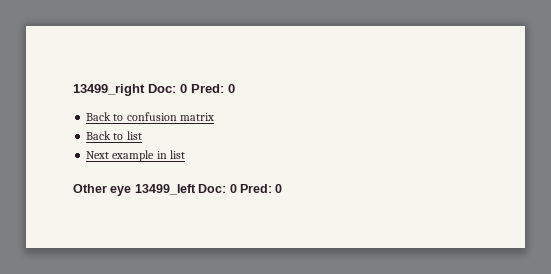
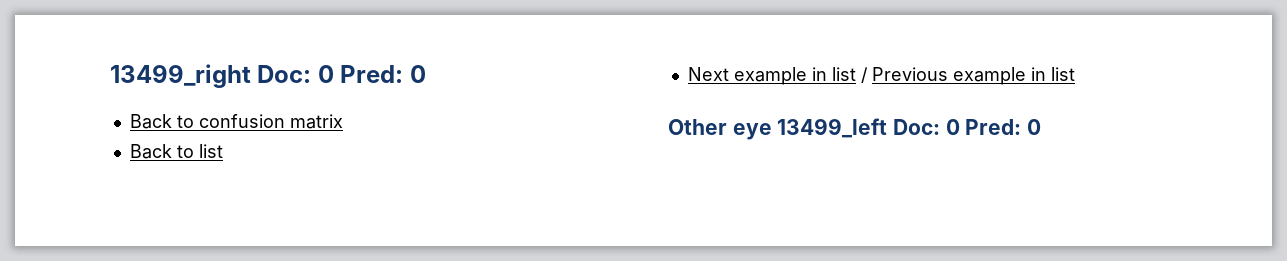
(185, 154) none -> [860,67,1075,85] / Previous example in list

